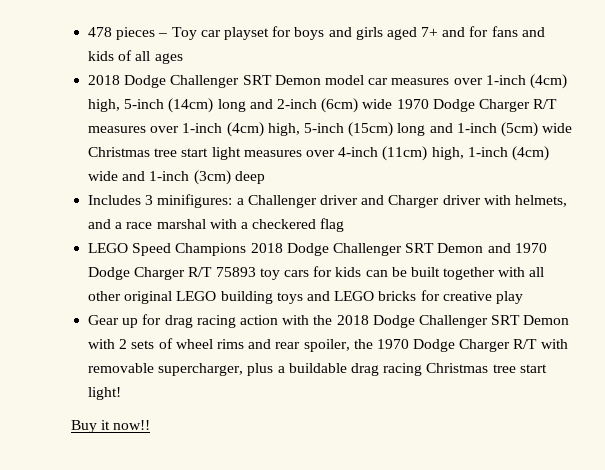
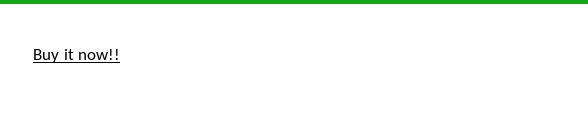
[88,26,545,40] [88,50,183,64] [88,74,567,89] [88,98,558,113] [88,122,573,137] [88,146,549,161] [88,170,265,185] [88,194,567,208] [88,218,345,232] [88,243,547,256] [88,266,545,280] [88,290,523,304] [88,314,570,328] [88,338,568,352] [88,363,547,376] [88,387,122,400] 478 pieces – Toy car playset for boys and girls aged 7+ and for fans and kids of all ages // 2018 Dodge Challenger SRT Demon model car measures over 1-inch (4cm) high, 5-inch (14cm) long and 2-inch (6cm) wide 1970 Dodge Charger R/T measures over 1-inch (4cm) high, 5-inch (15cm) long and 1-inch (5cm) wide Christmas tree start light measures over 4-inch (11cm) high, 1-inch (4cm) wide and 1-inch (3cm) deep // Includes 3 minifigures: a Challenger driver and Charger driver with helmets, and a race marshal with a checkered flag // LEGO Speed Champions 2018 Dodge Challenger SRT Demon and 1970 Dodge Charger R/T 75893 toy cars for kids can be built together with all other original LEGO building toys and LEGO bricks for creative play // Gear up for drag racing action with the 2018 Dodge Challenger SRT Demon with 2 sets of wheel rims and rear spoiler, the 1970 Dodge Charger R/T with removable supercharger, plus a buildable drag racing Christmas tree start light! // -> (33, 56) none

